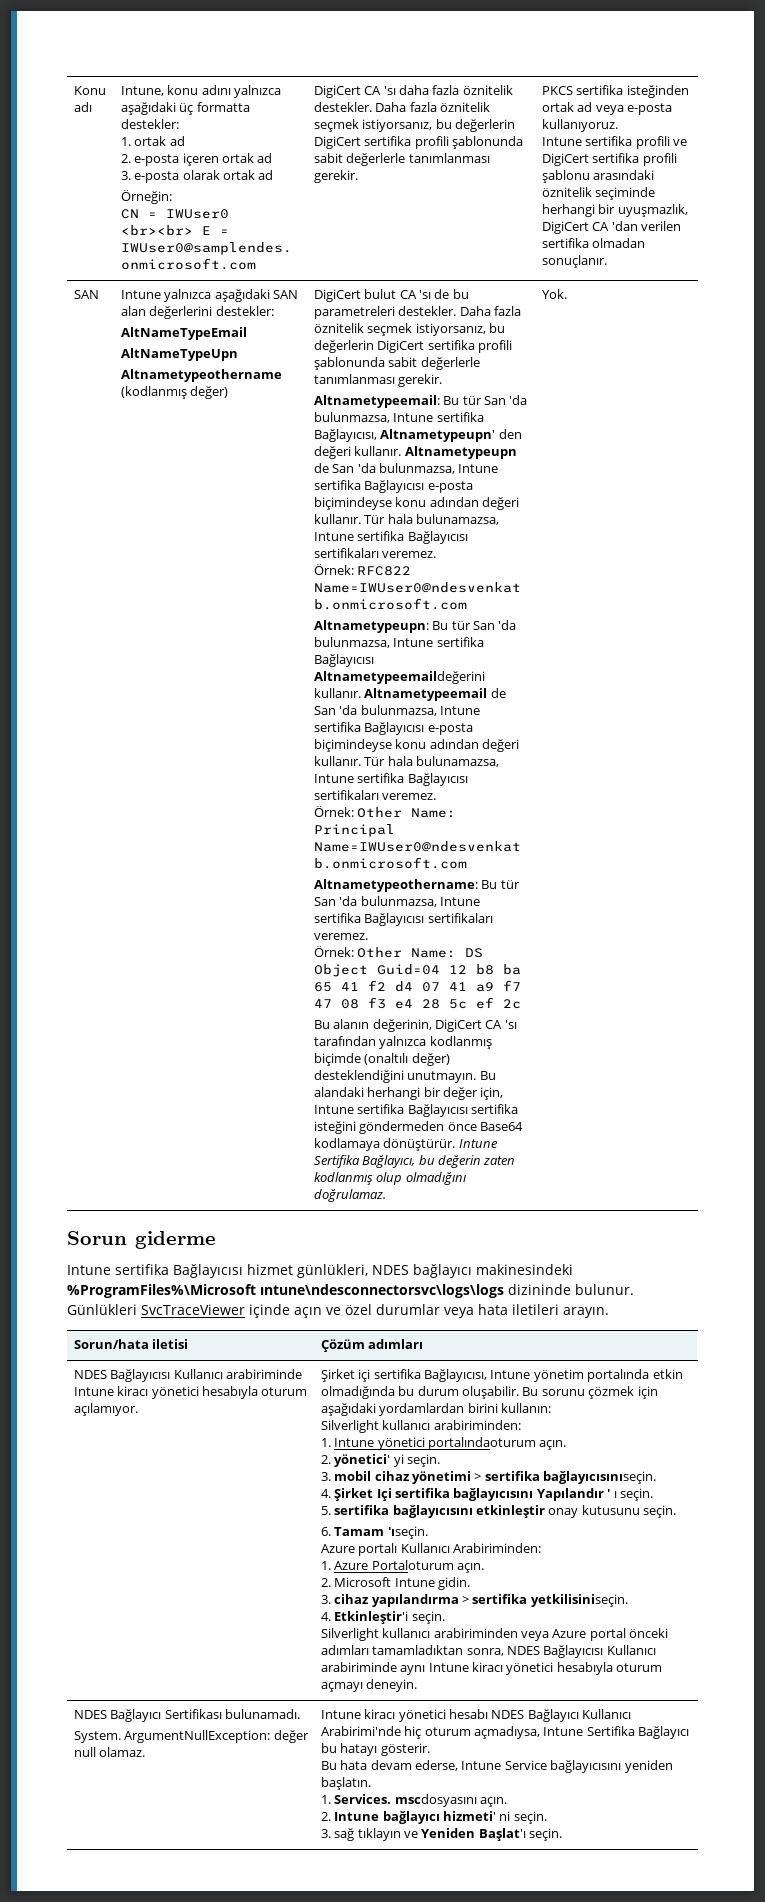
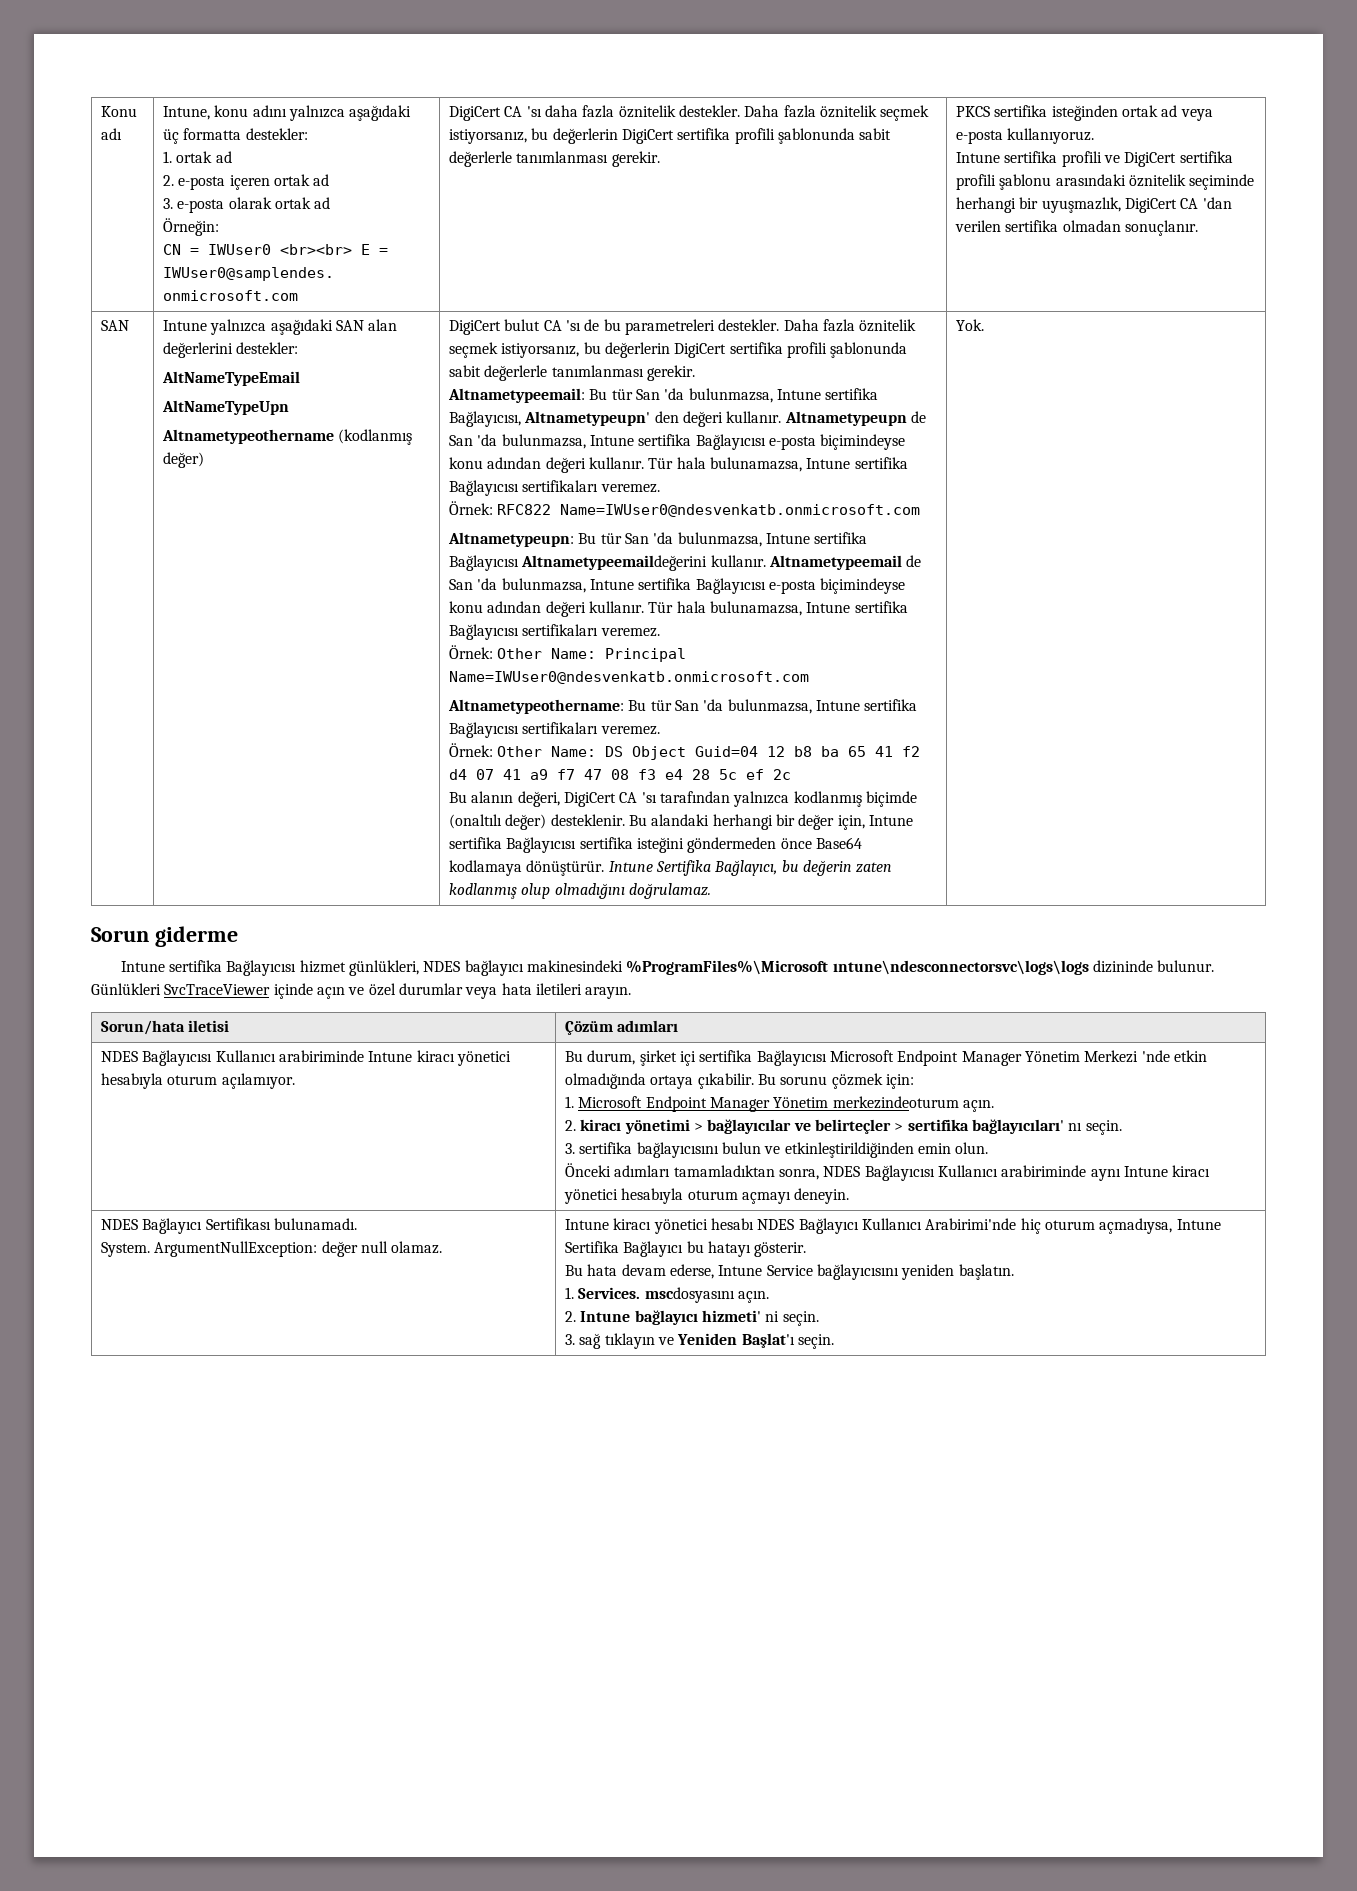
[372,1019,432,1032] değerinin, -> [517,791,560,807] değeri,
[313,1070,477,1083] desteklendiğini unutmayın. -> [550,814,625,826] desteklenir.
[320,1369,683,1382] [320,1386,658,1399] [320,1403,552,1416] [320,1420,521,1433] [320,1437,567,1450] [320,1454,441,1467] [320,1471,657,1484] [320,1488,653,1501] [320,1505,677,1518] [320,1526,428,1539] [320,1543,542,1556] [320,1560,485,1573] [320,1577,471,1590] [320,1594,628,1607] [320,1611,445,1624] [320,1628,669,1641] Şirket içi sertifika Bağlayıcısı, Intune yönetim portalında etkin olmadığında bu durum oluşabilir. Bu sorunu çözmek için aşağıdaki yordamlardan birini kullanın: // Silverlight kullanıcı arabiriminden: // 1. Intune yönetici portalındaoturum açın. // 2. yönetici' yi seçin. // 3. mobil cihaz yönetimi > sertifika bağlayıcısınıseçin. // 4. Şirket Içi sertifika bağlayıcısını Yapılandır ' ı seçin. // 5. sertifika bağlayıcısını etkinleştir onay kutusunu seçin. // 6. Tamam 'ıseçin. // Azure portalı Kullanıcı Arabiriminden: // 1. Azure Portaloturum açın. // 2. Microsoft Intune gidin. // 3. cihaz yapılandırma > sertifika yetkilisiniseçin. // 4. Etkinleştir'i seçin. // Silverlight kullanıcı arabiriminden veya Azure portal önceki -> [564,1050,1207,1066] [564,1073,914,1089] [564,1096,994,1112] [564,1119,1122,1135] [564,1142,989,1158] [564,1163,611,1177] Bu durum, şirket içi sertifika Bağlayıcısı Microsoft Endpoint Manager Yönetim Merkezi 'nde etkin olmadığında ortaya çıkabilir. Bu sorunu çözmek için: // 1. Microsoft Endpoint Manager Yönetim merkezindeoturum açın. // 2. kiracı yönetimi > bağlayıcılar ve belirteçler > sertifika bağlayıcıları' nı seçin. // 3. sertifika bağlayıcısını bulun ve etkinleştirildiğinden emin olun. // Önceki

